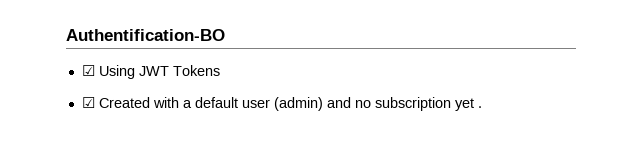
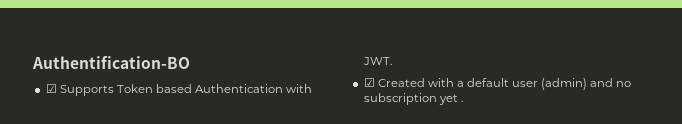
[98,65,220,79] Using JWT Tokens -> [59,84,313,96] [362,57,392,65] Supports Token based Authentication with JWT.

